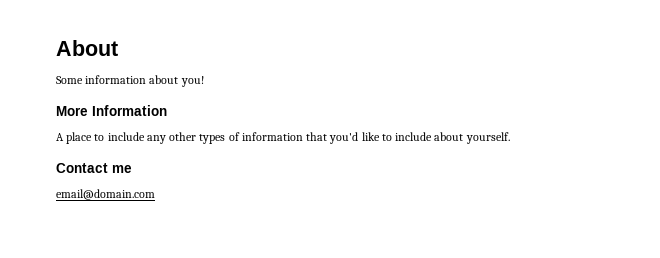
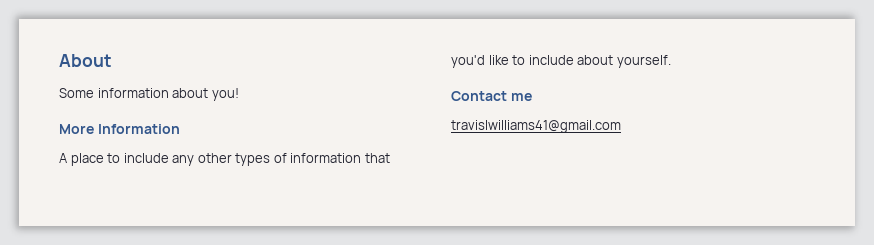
[56,189,155,200] email@domain.com -> [451,120,621,133] travislwilliams41@gmail.com

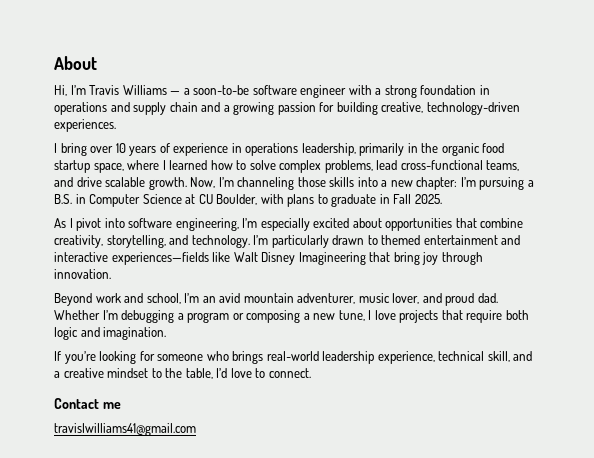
[59,88,239,101] [59,124,180,134] [59,153,390,166] [451,55,671,68] Some information about you! // More Information // A place to include any other types of information that you'd like to include about yourself. -> [54,85,490,98] [54,102,520,115] [54,119,116,132] [54,143,505,156] [54,160,520,173] [54,177,534,190] [54,194,442,207] [54,218,524,231] [54,235,521,248] [54,252,483,265] [54,269,111,279] [54,293,498,306] [54,310,529,323] [54,327,167,340] [54,351,533,364] [54,368,311,379] Hi, I’m Travis Williams — a soon-to-be software engineer with a strong foundation in operations and supply chain and a growing passion for building creative, technology-driven experiences. // I bring over 10 years of experience in operations leadership, primarily in the organic food startup space, where I learned how to solve complex problems, lead cross-functional teams, and drive scalable growth. Now, I’m channeling those skills into a new chapter: I’m pursuing a B.S. in Computer Science at CU Boulder, with plans to graduate in Fall 2025. // As I pivot into software engineering, I’m especially excited about opportunities that combine creativity, storytelling, and technology. I’m particularly drawn to themed entertainment and interactive experiences—fields like Walt Disney Imagineering that bring joy through innovation. // Beyond work and school, I’m an avid mountain adventurer, music lover, and proud dad. Whether I’m debugging a program or composing a new tune, I love projects that require both logic and imagination. // If you’re looking for someone who brings real-world leadership experience, technical skill, and a creative mindset to the table, I’d love to connect.

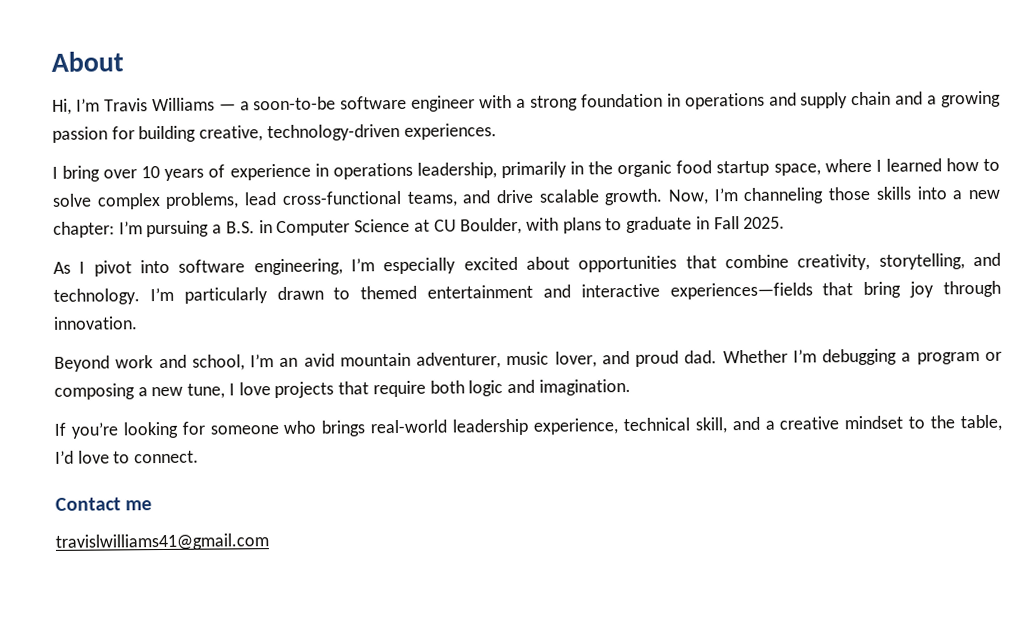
[212,252,366,265] like Walt Disney Imagineering -> (813, 291) none

